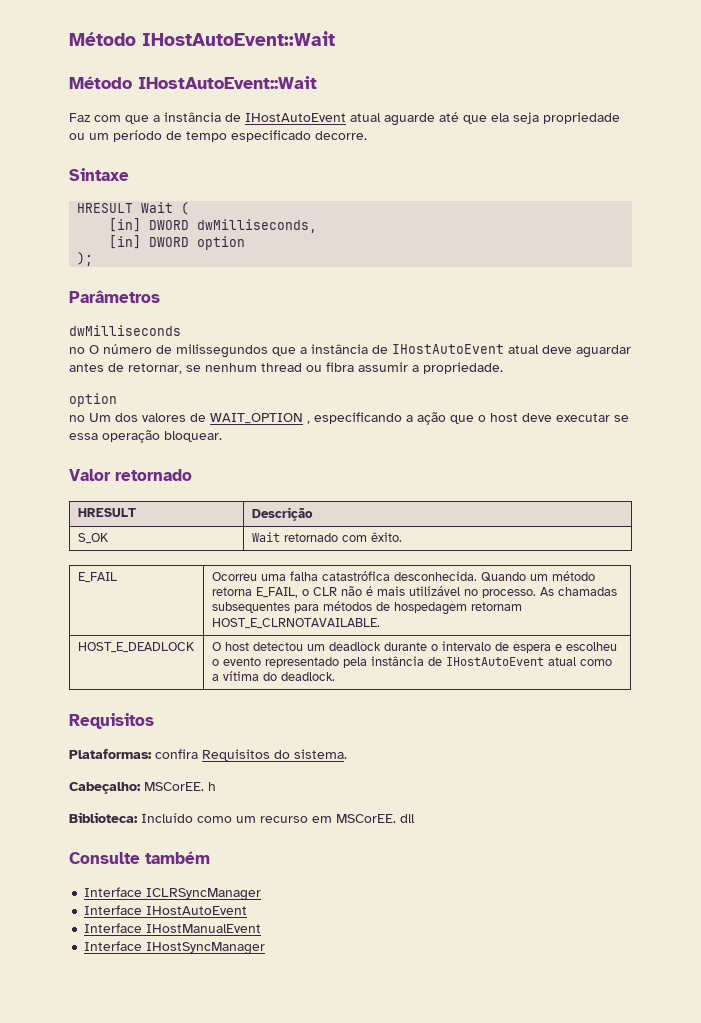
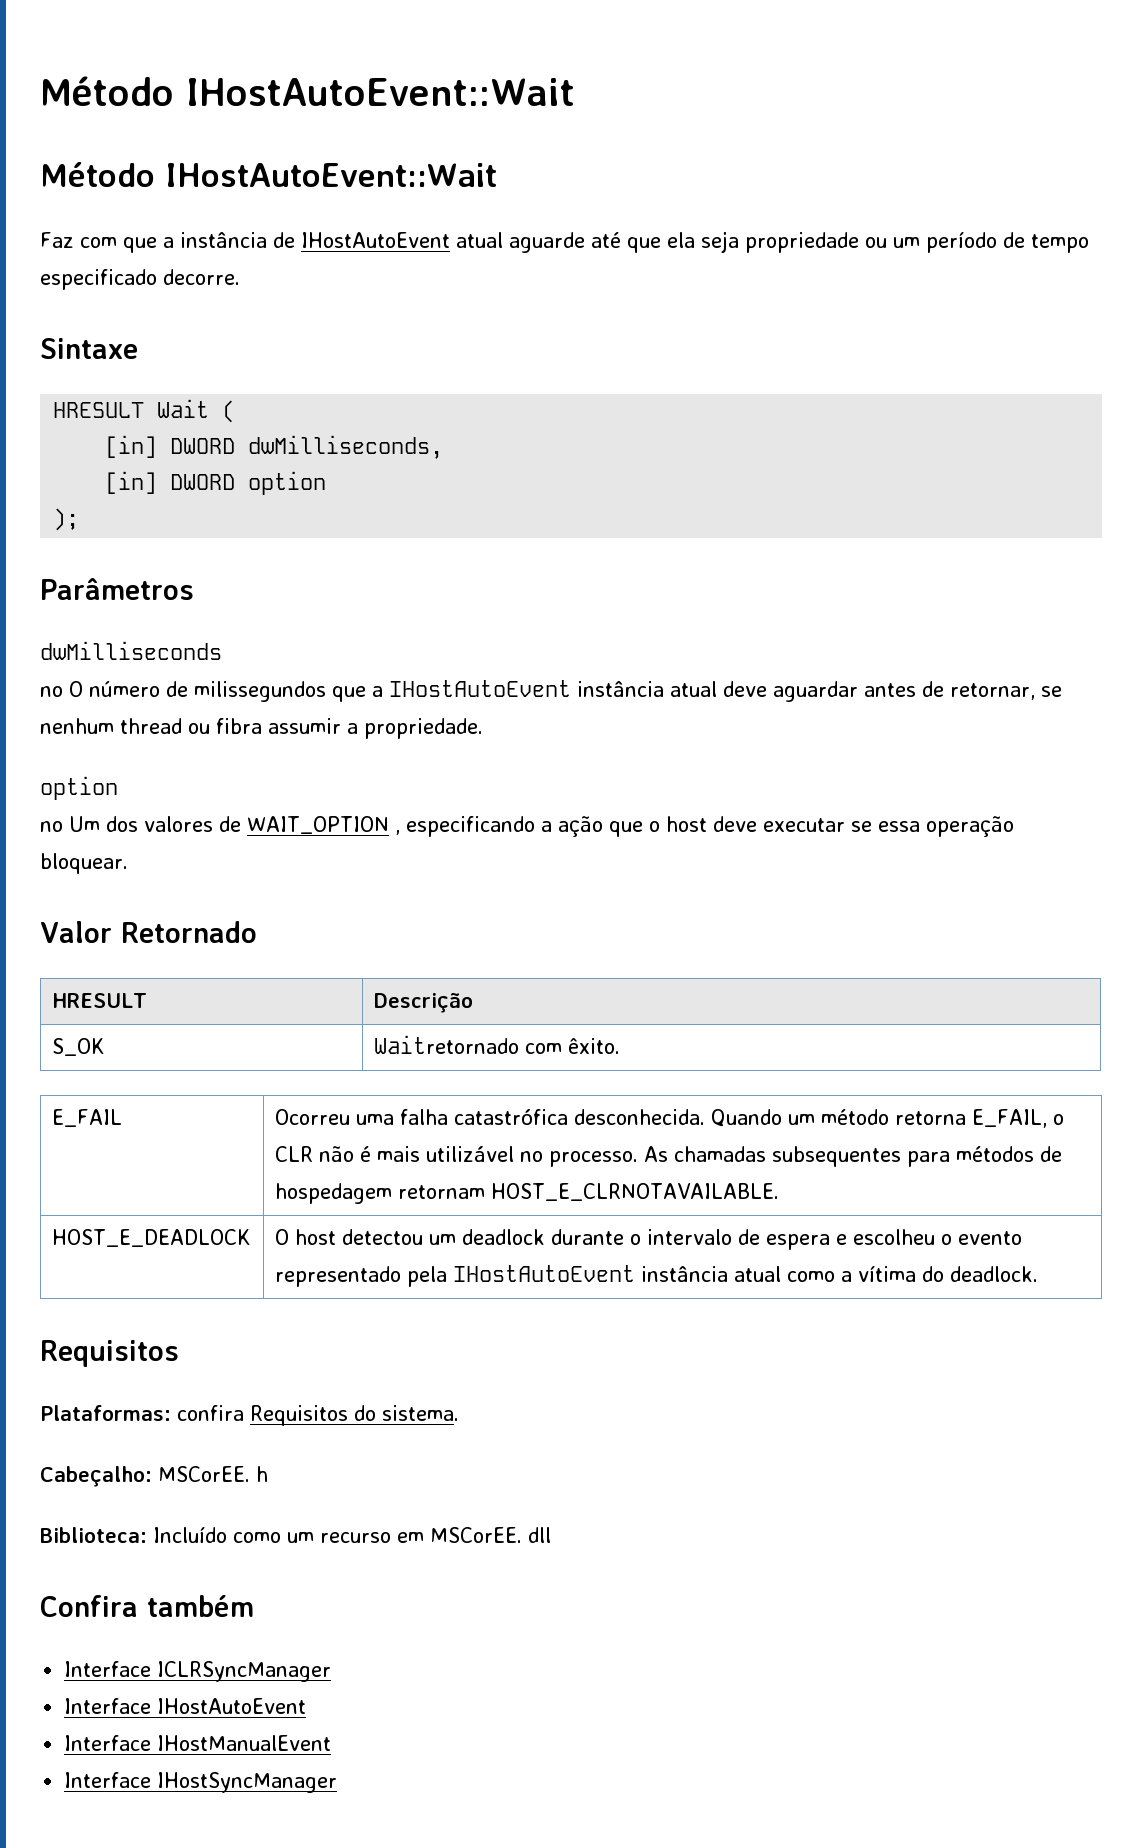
[311,344,504,354] instância de IHostAutoEvent -> [389,680,664,697] IHostAutoEvent instância
[115,469,192,481] retornado -> [120,921,257,943] Retornado
[251,532,338,542] Wait retornado -> [373,1035,519,1054] Waitretornado
[370,656,544,666] instância de IHostAutoEvent -> [452,1265,728,1282] IHostAutoEvent instância
[69,852,140,864] Consulte -> [40,1595,138,1617] Confira

